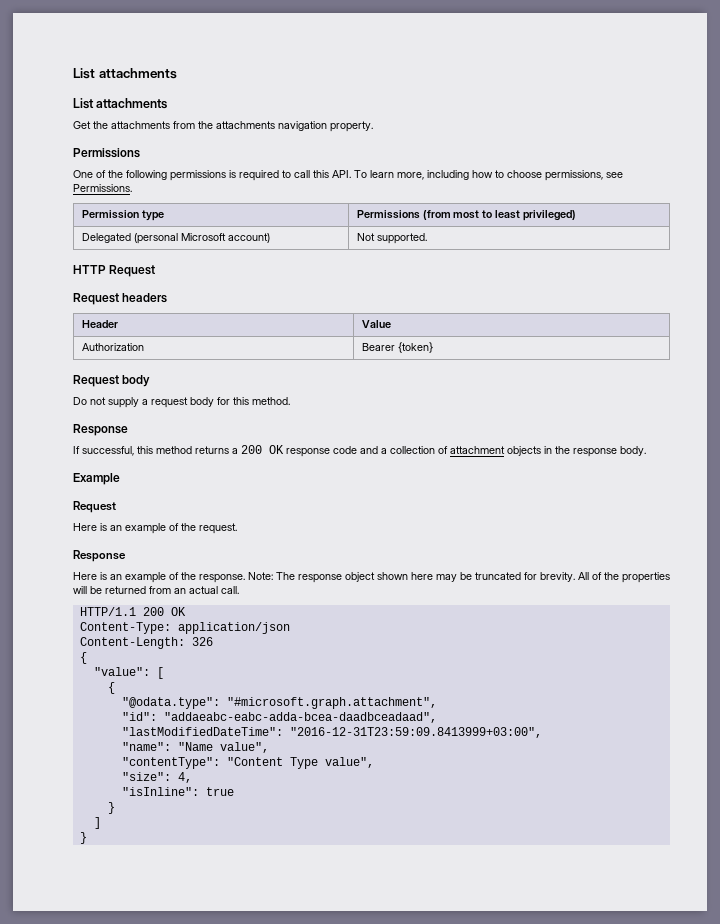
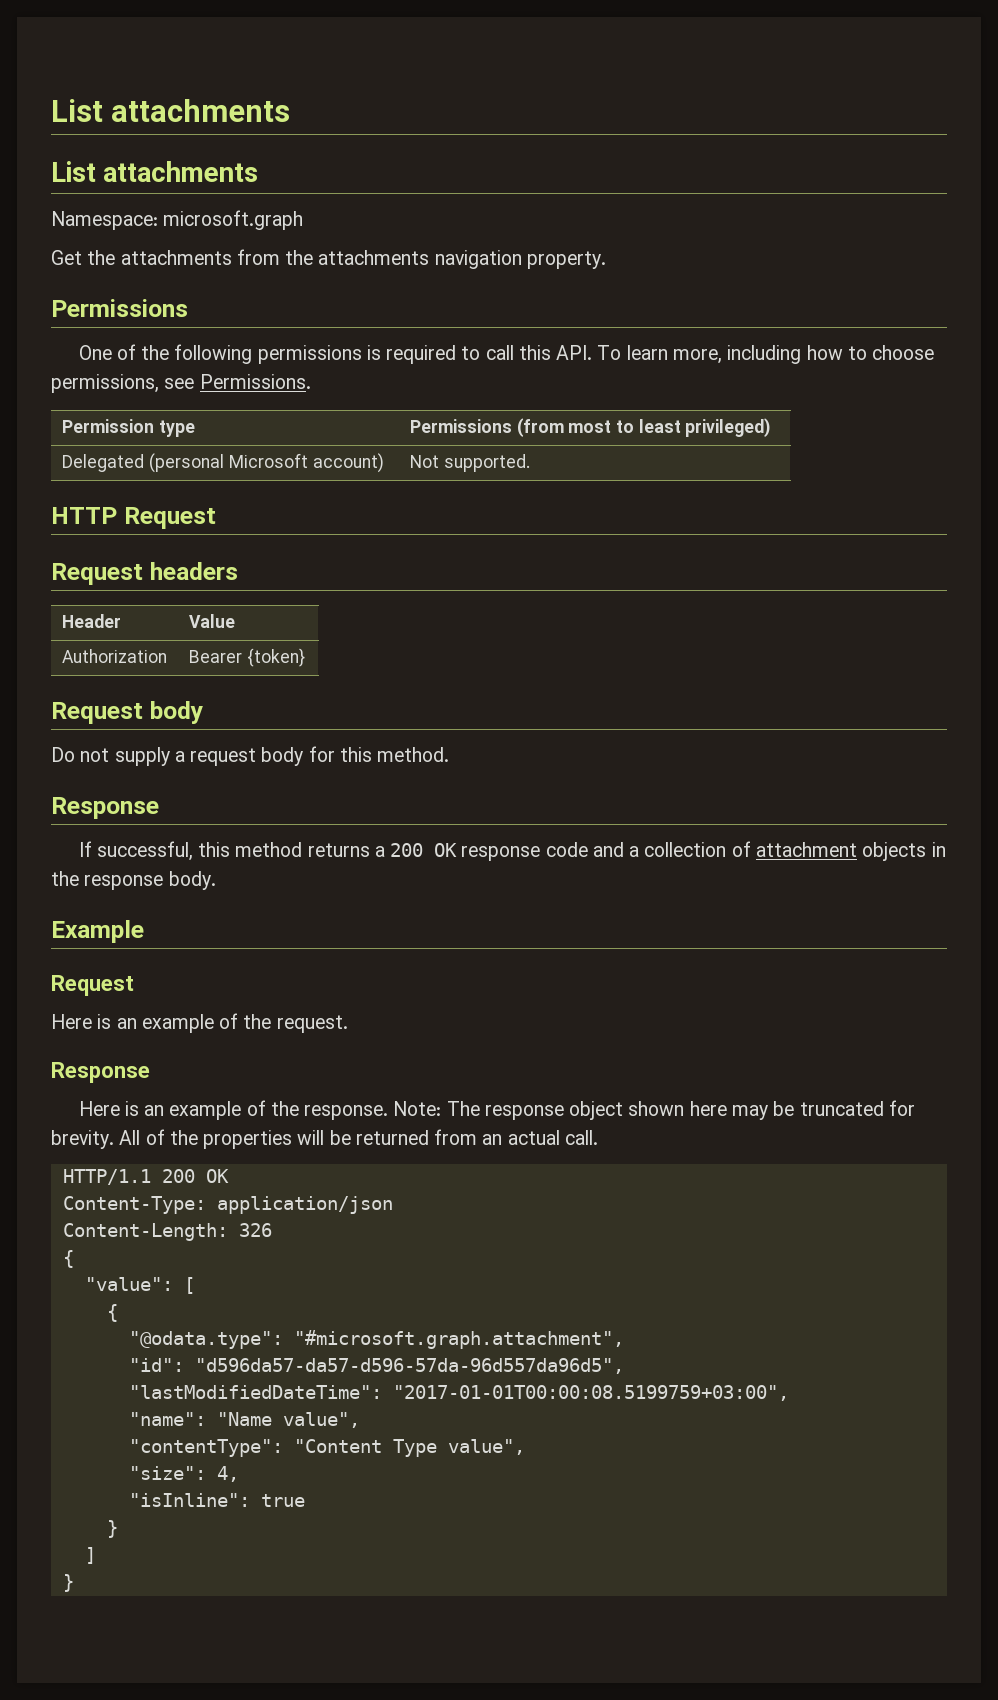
(168, 103) none -> [51,210,304,230] // Namespace: microsoft.graph
[163,712,437,723] "addaeabc-eabc-adda-bcea-daadbceadaad", -> [194,1358,624,1374] "d596da57-da57-d596-57da-96d557da96d5",
[289,727,542,738] "2016-12-31T23:59:09.8413999+03:00", -> [392,1385,789,1401] "2017-01-01T00:00:08.5199759+03:00",

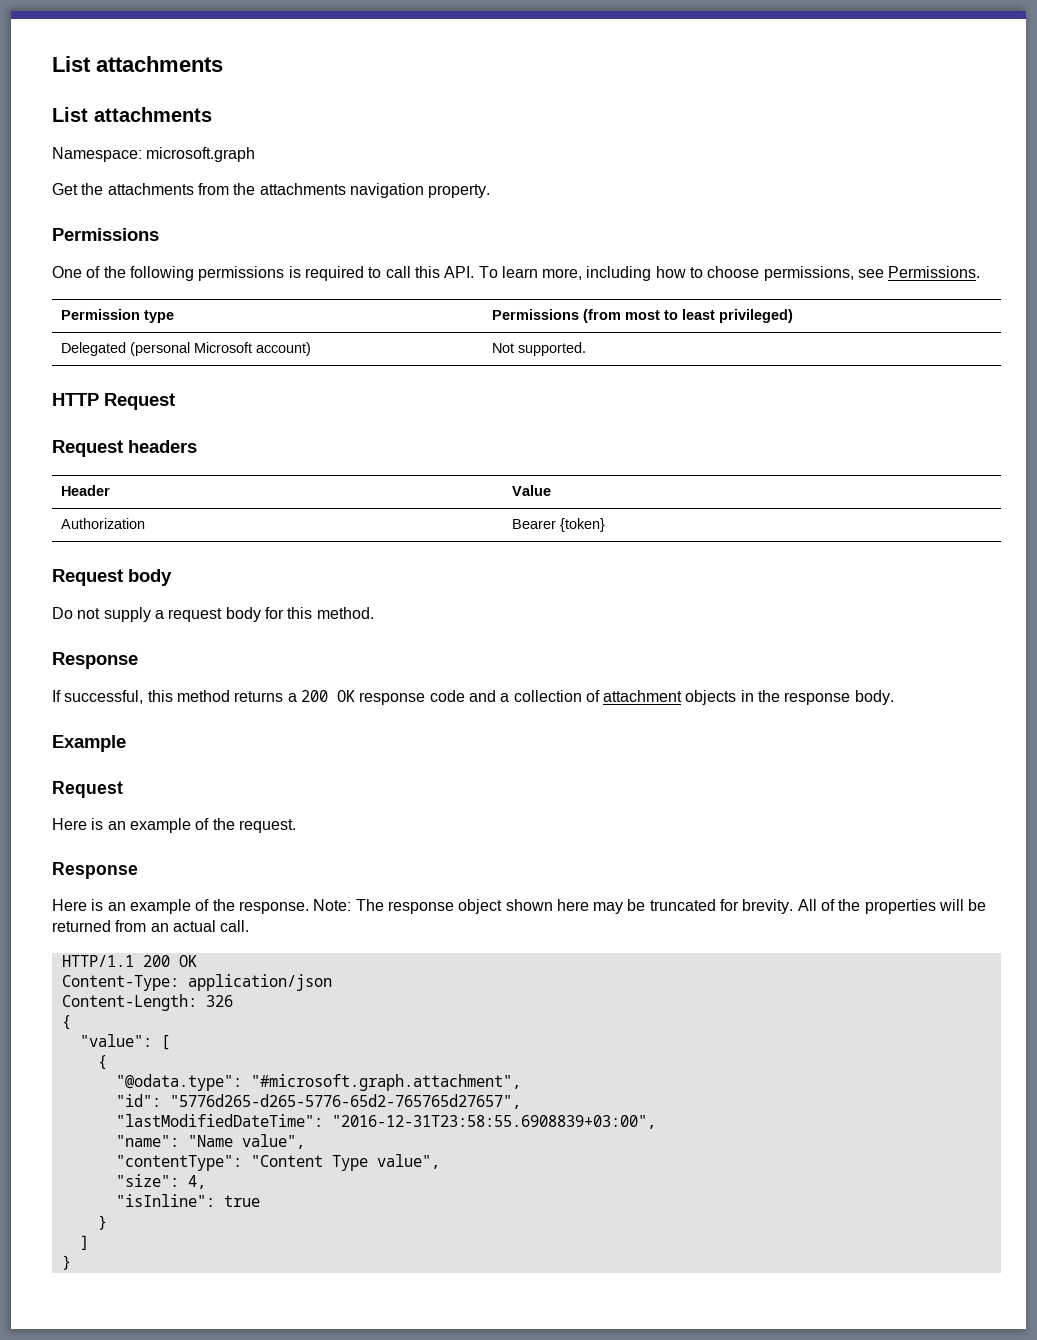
[194,1358,624,1374] "d596da57-da57-d596-57da-96d557da96d5", -> [169,1094,521,1109] "5776d265-d265-5776-65d2-765765d27657",
[392,1385,789,1401] "2017-01-01T00:00:08.5199759+03:00", -> [331,1115,656,1129] "2016-12-31T23:58:55.6908839+03:00",

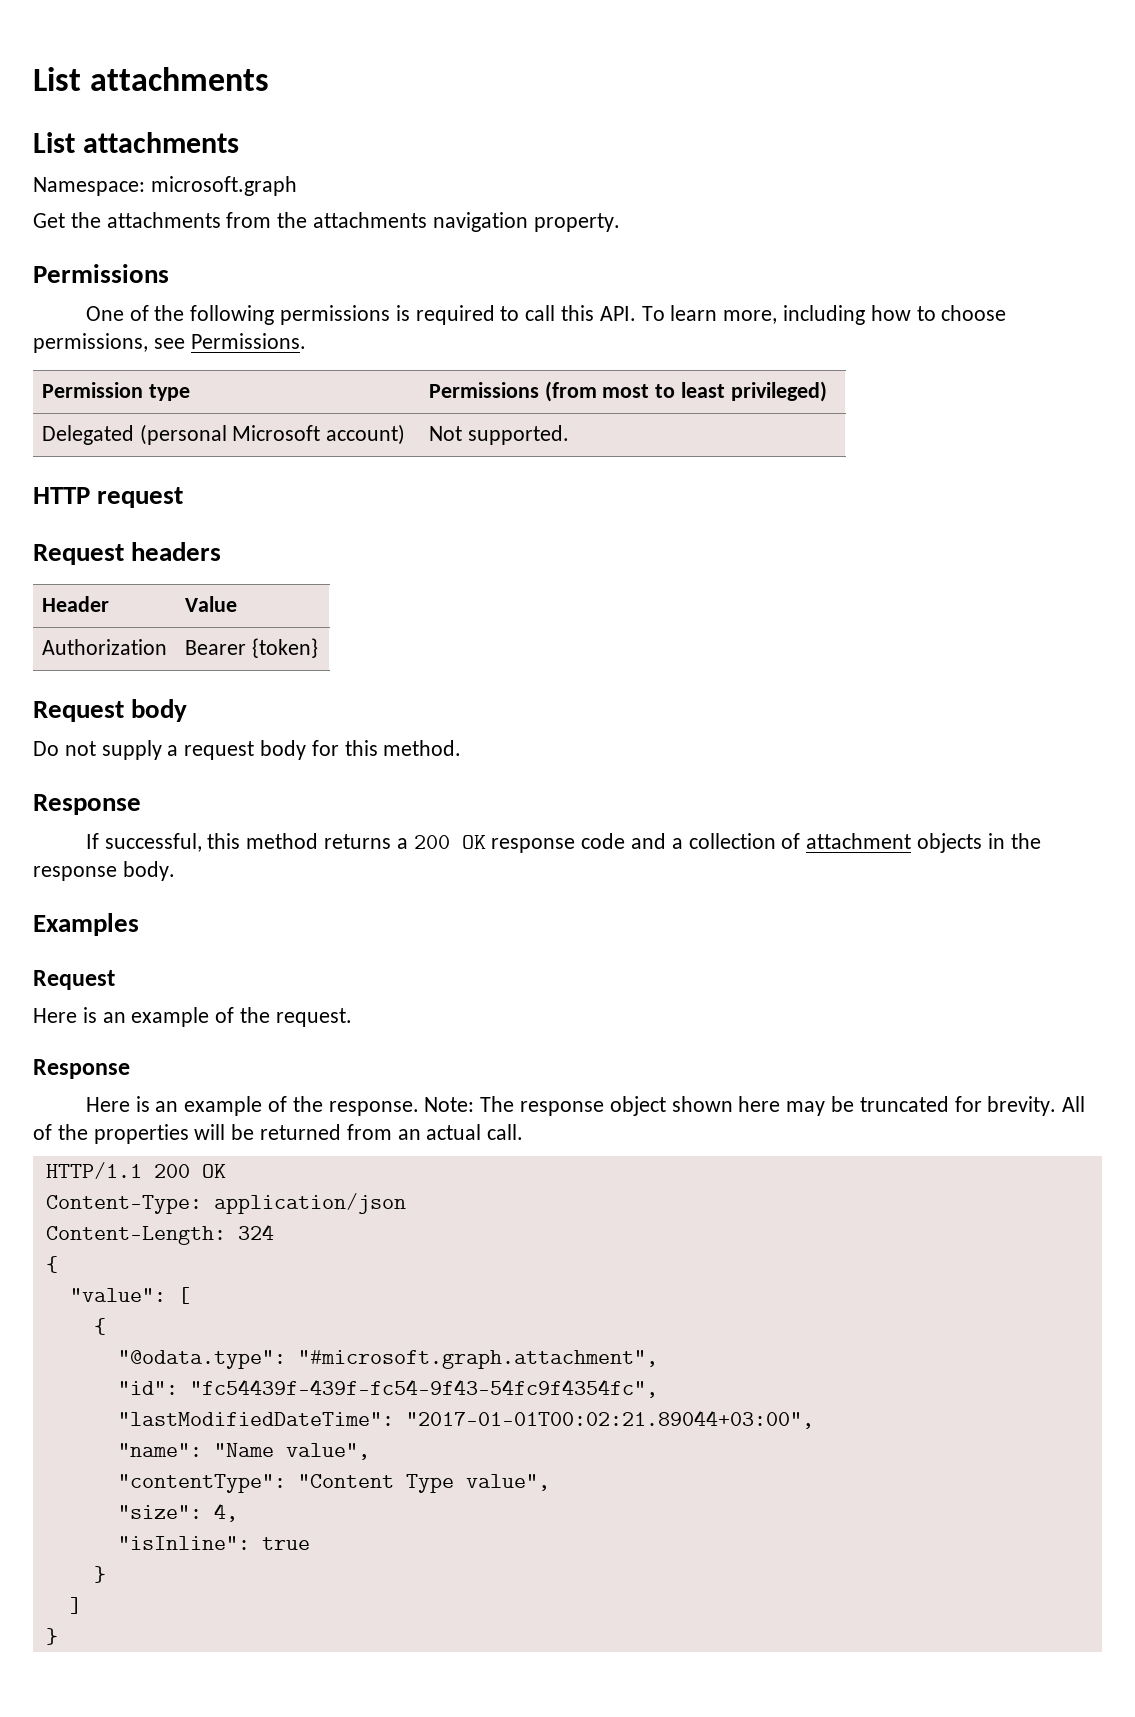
[104,393,175,410] Request -> [97,487,184,508] request
[52,735,126,752] Example -> [33,913,139,936] Examples
[205,995,233,1007] 326 -> [237,1224,274,1240] 324
[169,1094,521,1109] "5776d265-d265-5776-65d2-765765d27657", -> [189,1379,658,1398] "fc54439f-439f-fc54-9f43-54fc9f4354fc",
[331,1115,656,1129] "2016-12-31T23:58:55.6908839+03:00", -> [405,1410,814,1429] "2017-01-01T00:02:21.89044+03:00",

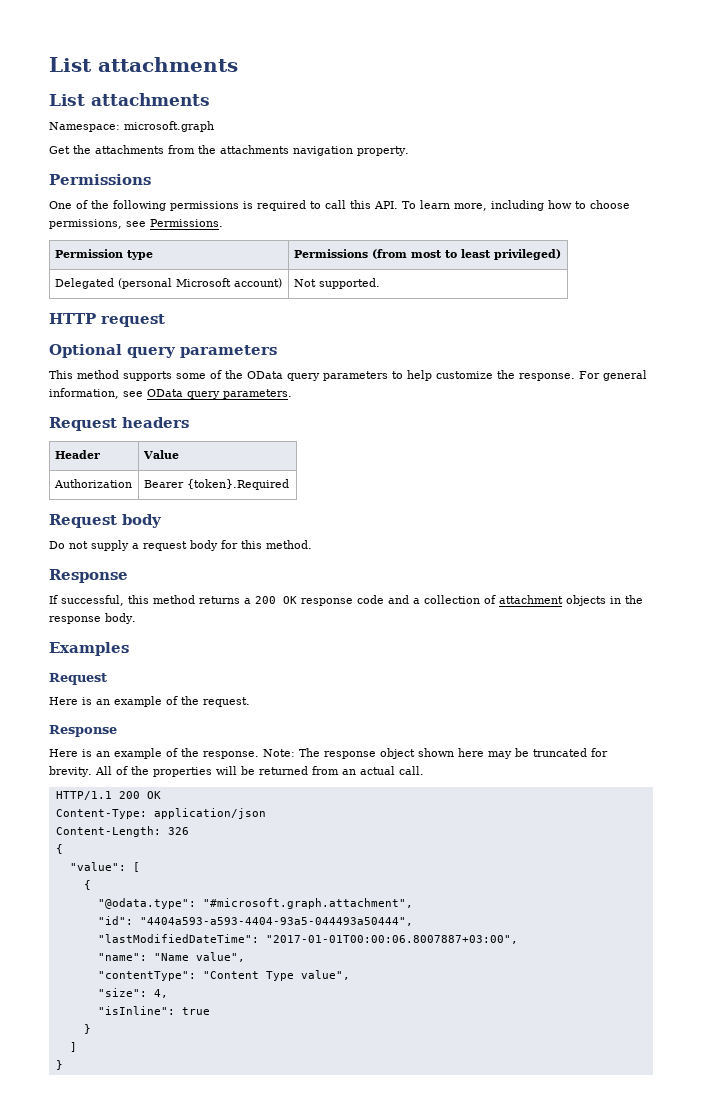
(184, 497) none -> [49,344,277,358] [49,370,647,381] [49,388,292,399] // Optional query parameters // This method supports some of the OData query parameters to help customize the response. For general information, see OData query parameters.
[251,638,318,658] {token} -> [186,479,289,490] {token}.Required
[237,1224,274,1240] 324 -> [167,827,189,835] 326
[189,1379,658,1398] "fc54439f-439f-fc54-9f43-54fc9f4354fc", -> [139,917,413,926] "4404a593-a593-4404-93a5-044493a50444",
[405,1410,814,1429] "2017-01-01T00:02:21.89044+03:00", -> [265,935,518,944] "2017-01-01T00:00:06.8007887+03:00",

